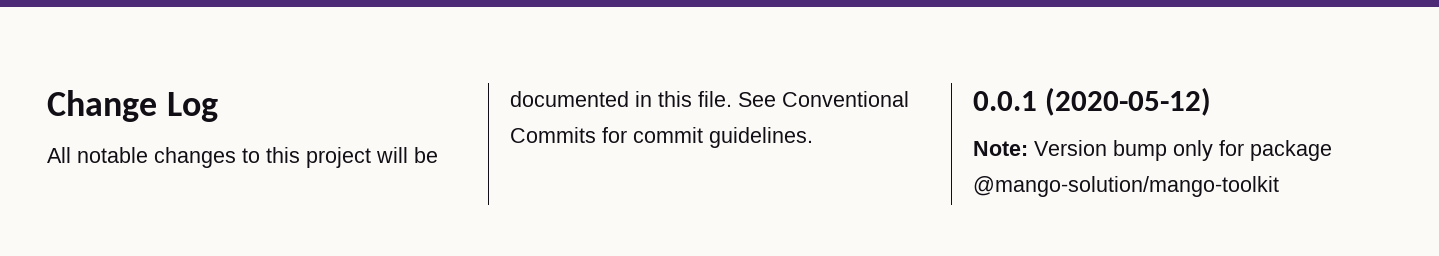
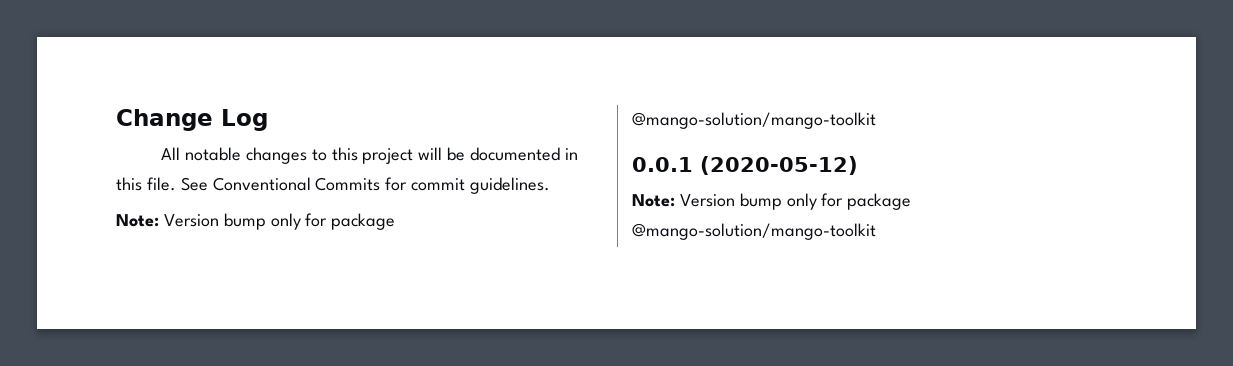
(813, 137) none -> [116,213,396,230] [632,112,876,129] // Note: Version bump only for package @mango-solution/mango-toolkit

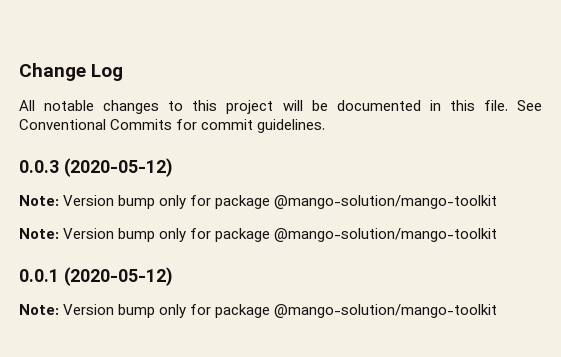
(551, 185) none -> [19,158,173,177] [19,195,498,209] // 0.0.3 (2020-05-12) // Note: Version bump only for package @mango-solution/mango-toolkit

